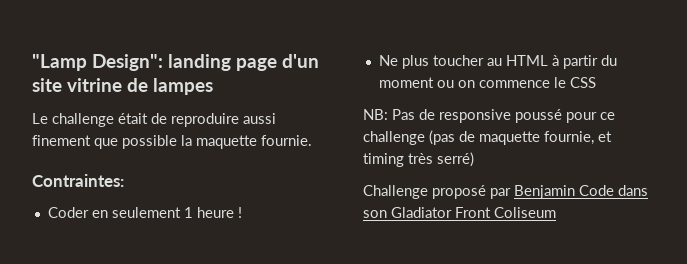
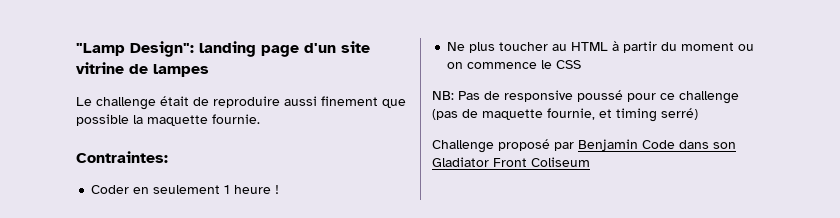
[408,153,433,164] très -> (657, 115) none

